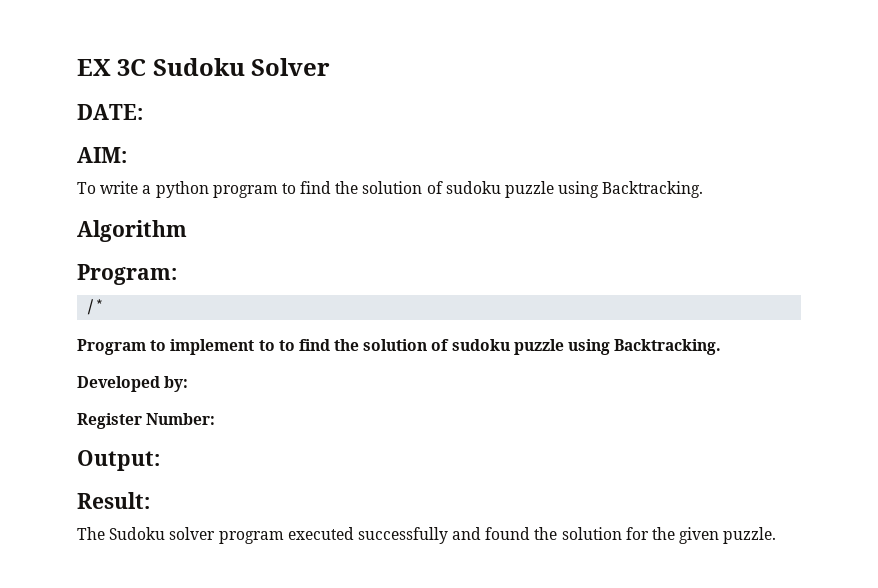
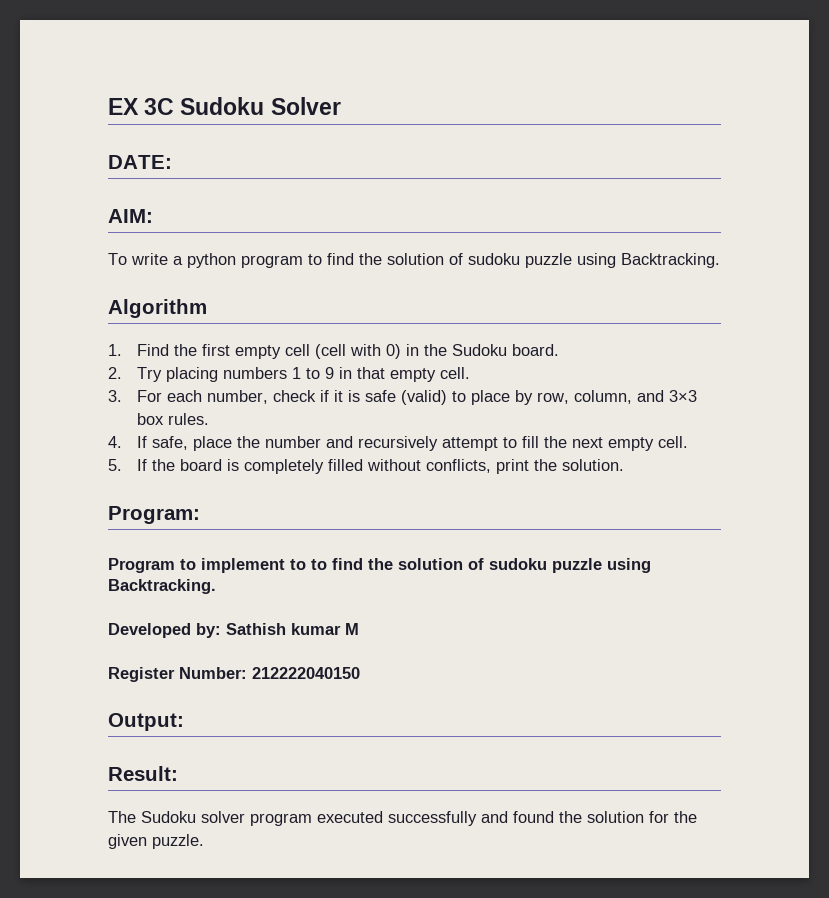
(187, 231) none -> [108,344,559,359] [108,367,470,382] [108,390,697,405] [136,413,209,425] [108,436,688,451] [108,459,624,474] // 1. Find the first empty cell (cell with 0) in the Sudoku board. // 2. Try placing numbers 1 to 9 in that empty cell. // 3. For each number, check if it is safe (valid) to place by row, column, and 3×3 box rules. // 4. If safe, place the number and recursively attempt to fill the next empty cell. // 5. If the board is completely filled without conflicts, print the solution.
[86,299,105,315] // /* -> (200, 515) none
(189, 384) none -> [226,623,359,635] Sathish kumar M
(216, 419) none -> [252,667,360,679] 212222040150

